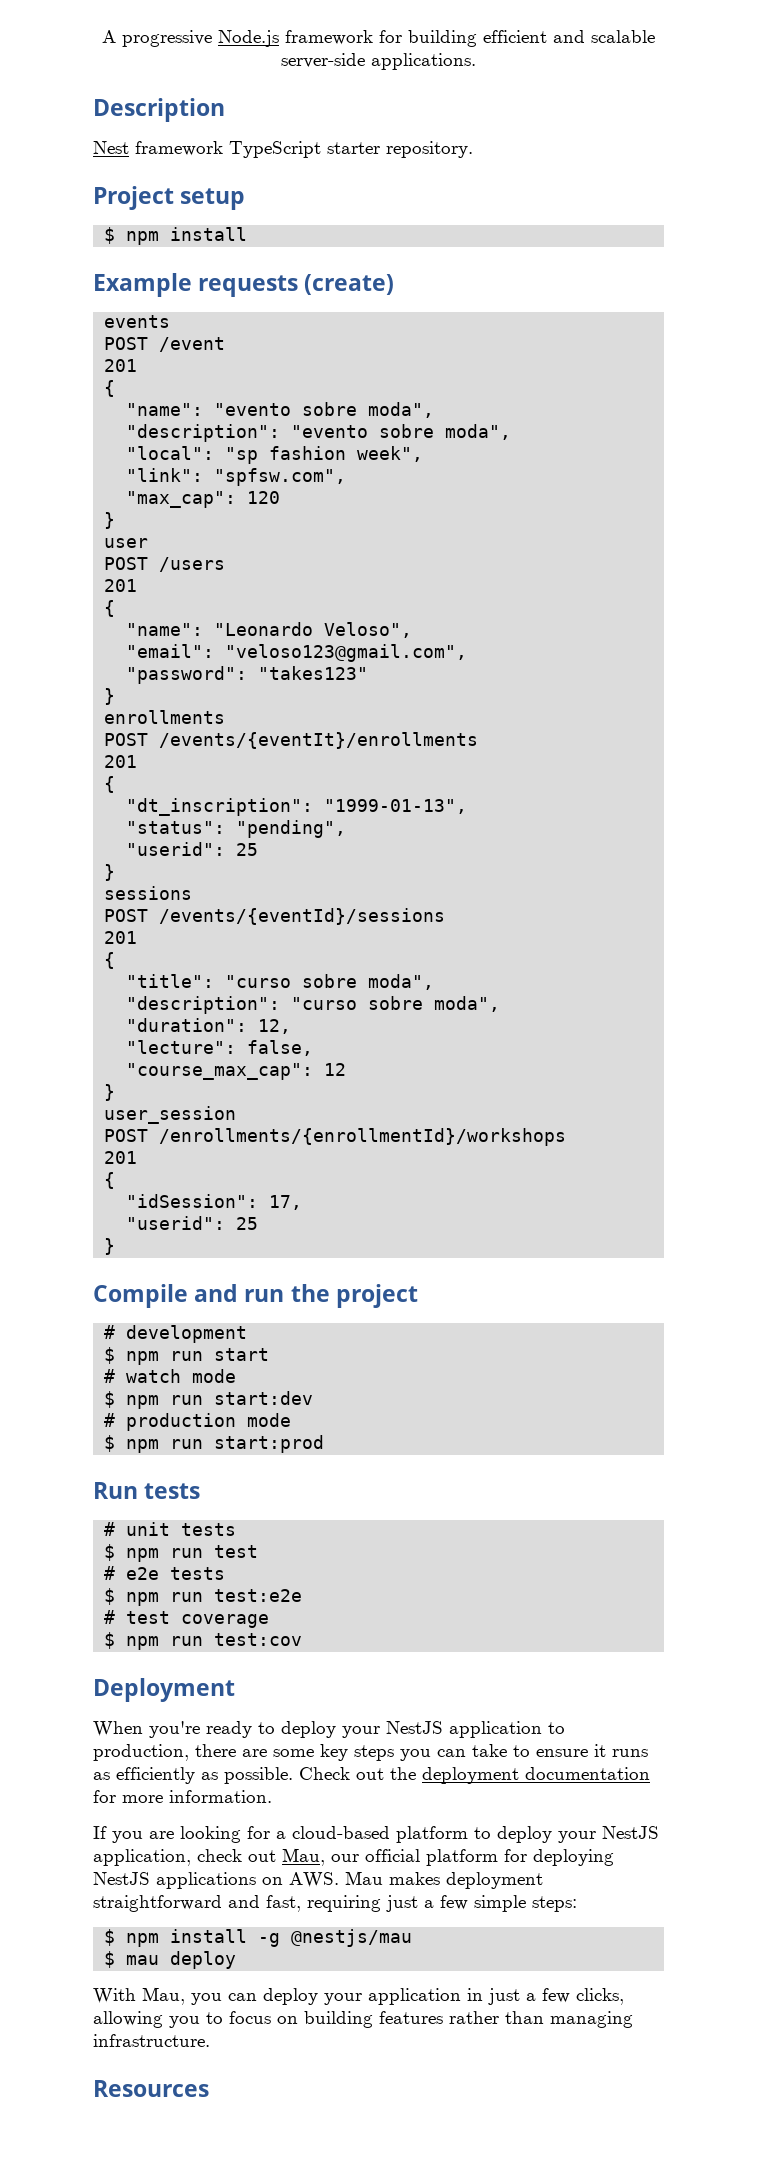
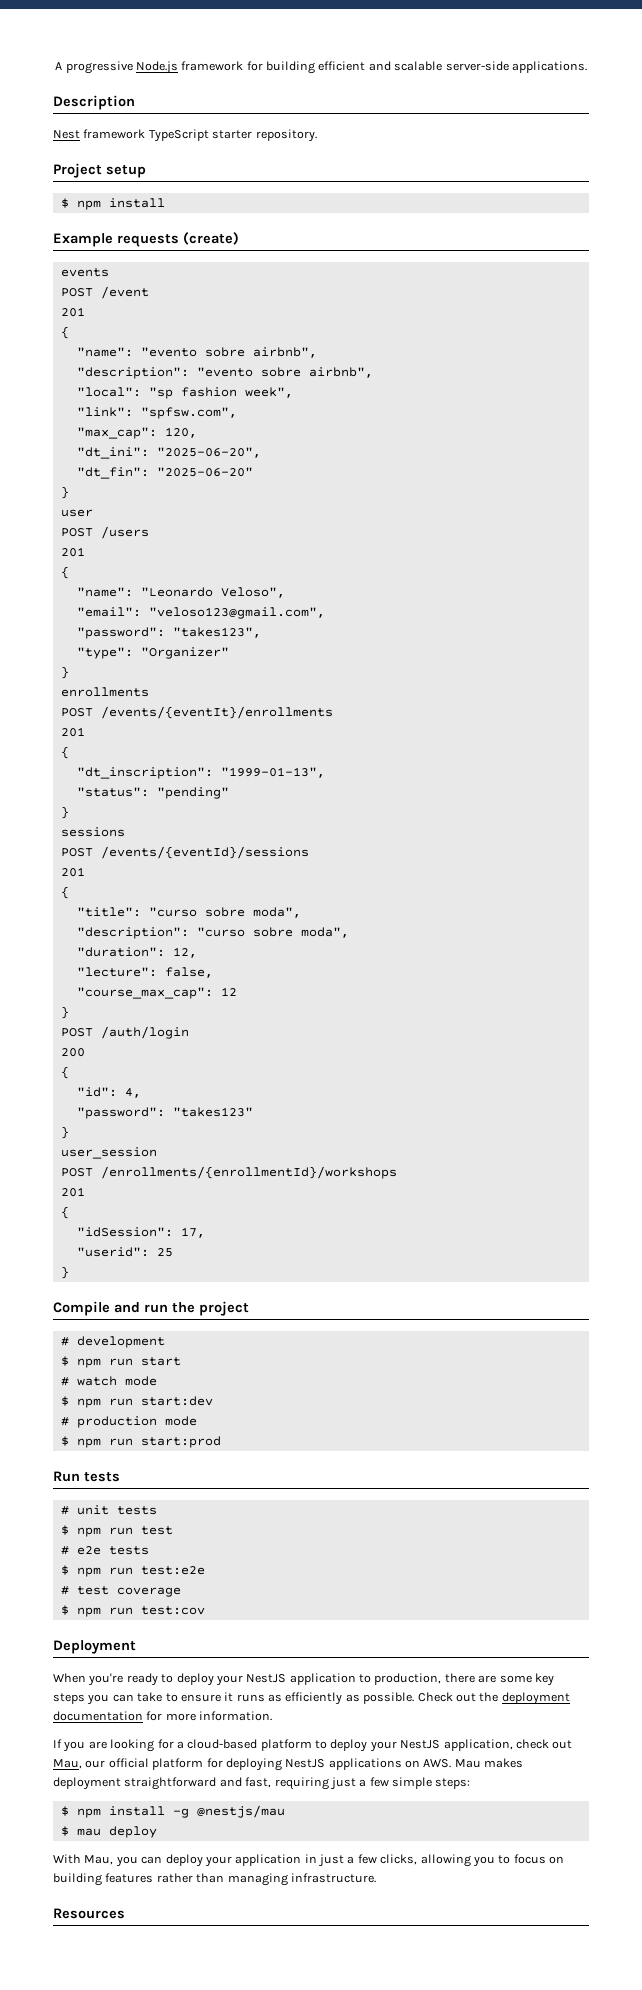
[368,402,435,418] moda", -> [252,347,317,358] airbnb",
[445,424,512,440] moda", -> [308,367,373,378] airbnb",
[247,491,281,504] 120 -> [164,427,197,438] [76,447,261,459] [76,467,253,479] 120, // "dt_ini": "2025-06-20", // "dt_fin": "2025-06-20"
[258,666,369,680] "takes123" -> [172,627,261,638] [76,647,229,659] "takes123", // "type": "Organizer"
[236,820,347,838] [126,842,259,856] "pending", // "userid": 25 -> [156,787,229,799] "pending"
(116, 1092) none -> [60,1026,189,1039] [60,1048,85,1057] [60,1066,69,1079] [76,1087,141,1098] [76,1107,253,1119] [60,1126,69,1139] // POST /auth/login // 200 // { // "id": 4, // "password": "takes123" // }

